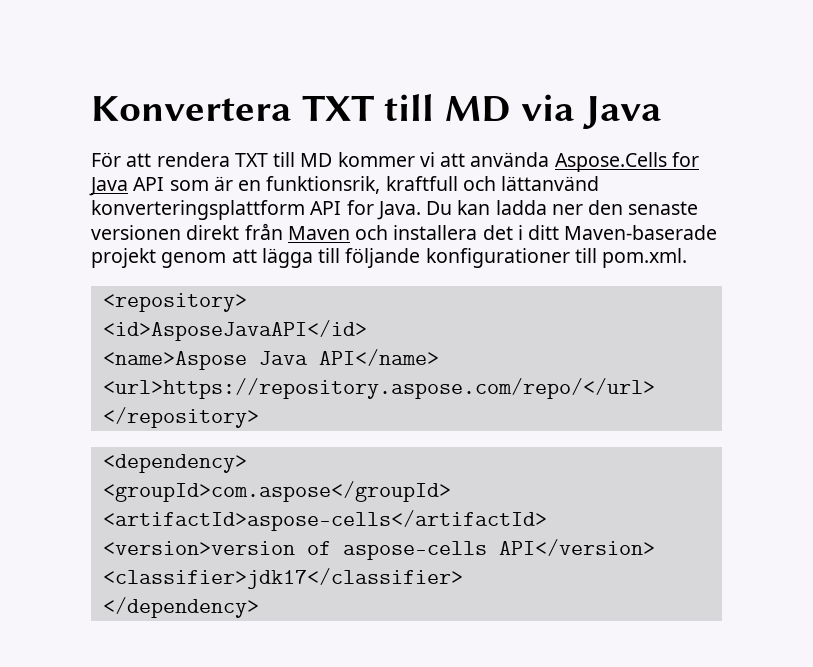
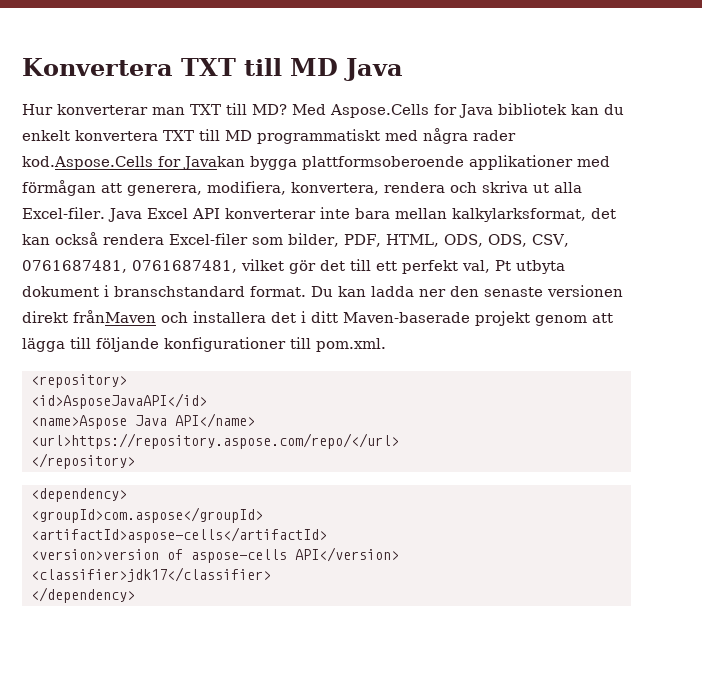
[521,94,575,121] via -> (338, 67) none
[91,152,699,172] [89,176,600,196] [91,200,421,220] För att rendera TXT till MD kommer vi att använda Aspose.Cells for Java API som är en funktionsrik, kraftfull och lättanvänd konverteringsplattform API for Java. -> [22,103,624,118] [22,128,516,144] [22,155,610,170] [22,180,582,196] [22,207,616,222] [22,232,569,247] [22,259,565,274] [22,285,306,297] Hur konverterar man TXT till MD? Med Aspose.Cells for Java bibliotek kan du enkelt konvertera TXT till MD programmatiskt med några rader kod.Aspose.Cells for Javakan bygga plattformsoberoende applikationer med förmågan att generera, modifiera, konvertera, rendera och skriva ut alla Excel-filer. Java Excel API konverterar inte bara mellan kalkylarksformat, det kan också rendera Excel-filer som bilder, PDF, HTML, ODS, ODS, CSV, 0761687481, 0761687481, vilket gör det till ett perfekt val, Pt utbyta dokument i branschstandard format.
[244,223,350,240] från Maven -> [73,310,156,323] frånMaven

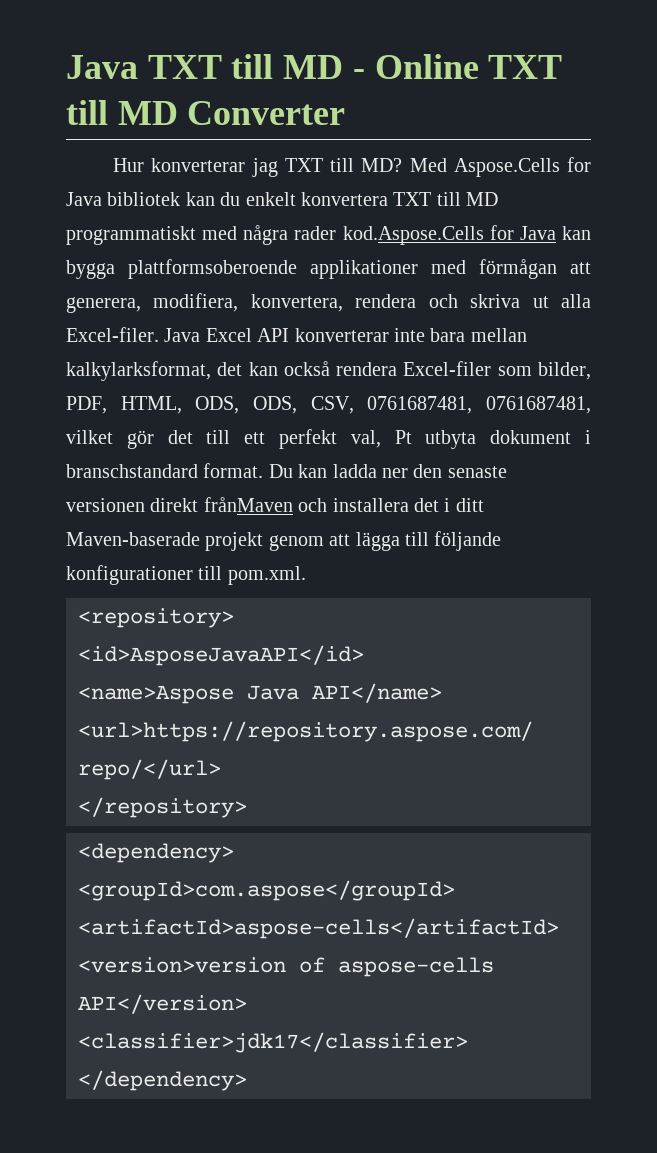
[22,58,403,81] Konvertera TXT till MD Java -> [66,54,563,79] [66,100,346,125] Java TXT till MD - Online TXT till MD Converter
[152,107,185,115] man -> [251,158,278,177] jag
[183,156,245,170] Javakan -> [519,226,592,240] Java kan

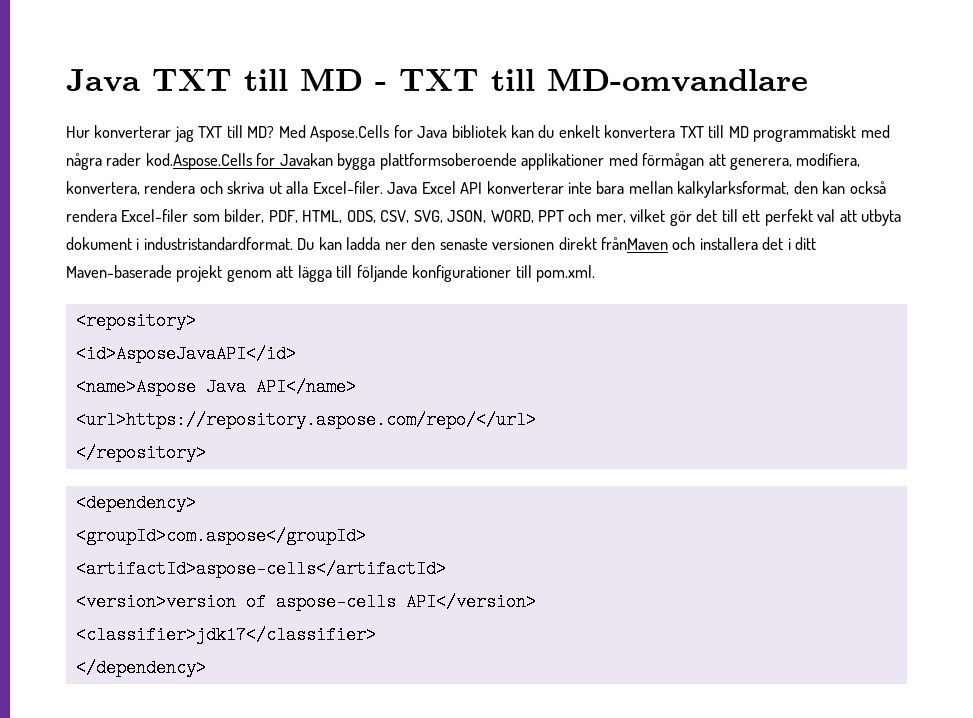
[374,54,563,79] [66,100,346,125] Online TXT till MD Converter -> [399,68,808,92] TXT till MD-omvandlare
[519,226,592,240] Java kan -> [279,153,333,166] Javakan
[217,362,243,376] det -> [793,181,818,194] den
[252,396,591,414] ODS, CSV, 0761687481, 0761687481, -> [380,209,626,223] CSV, SVG, JSON, WORD, PPT och mer,
[350,430,412,448] val, Pt -> [817,209,857,222] val att
[66,463,264,478] branschstandard format. -> [143,237,293,250] industristandardformat.

